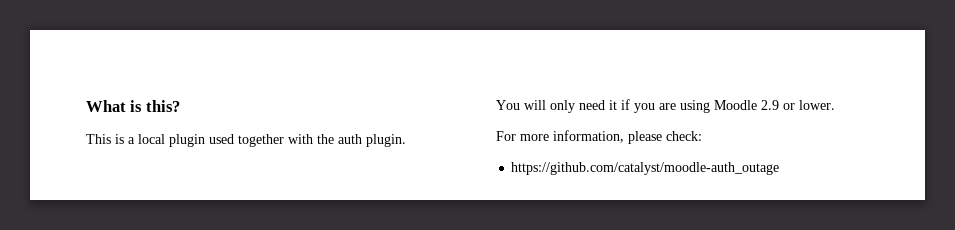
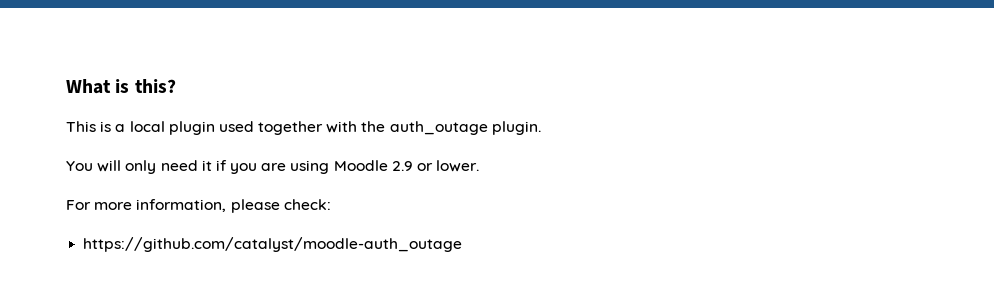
[338,134,362,144] auth -> [389,121,488,135] auth_outage

